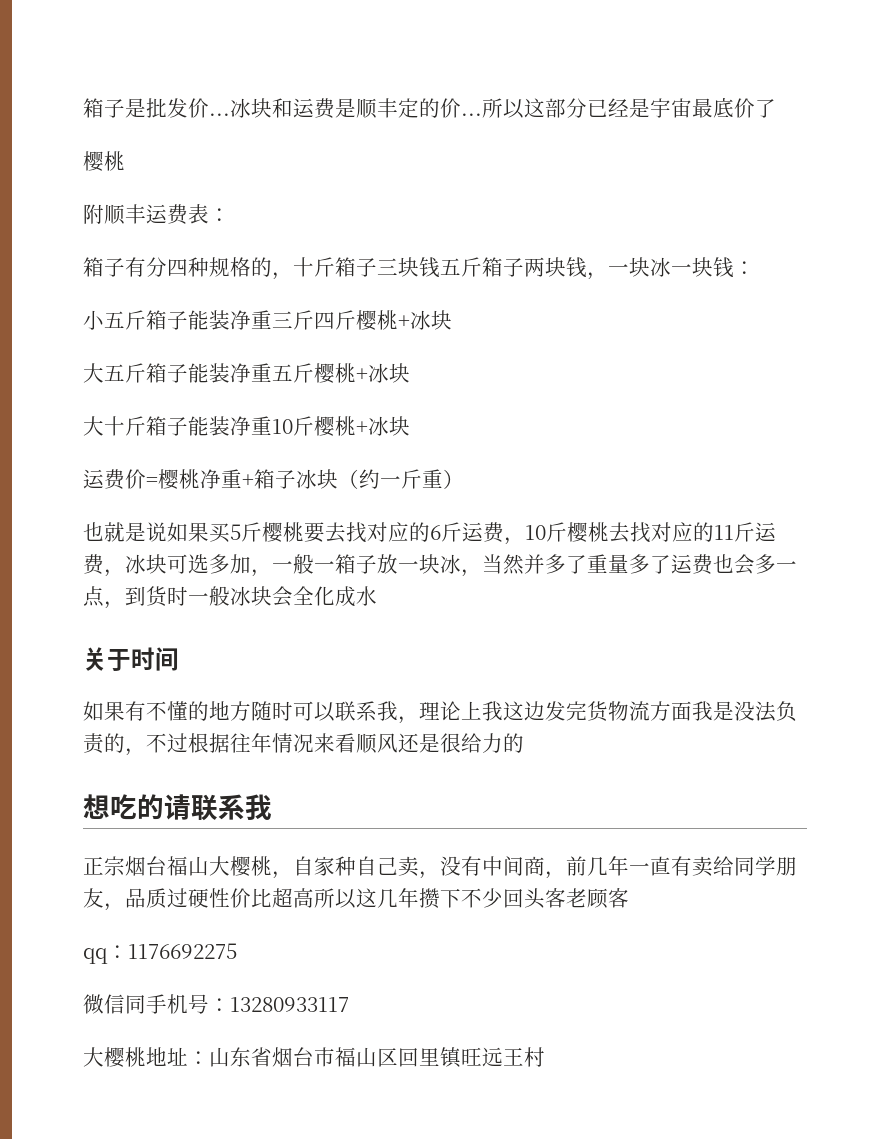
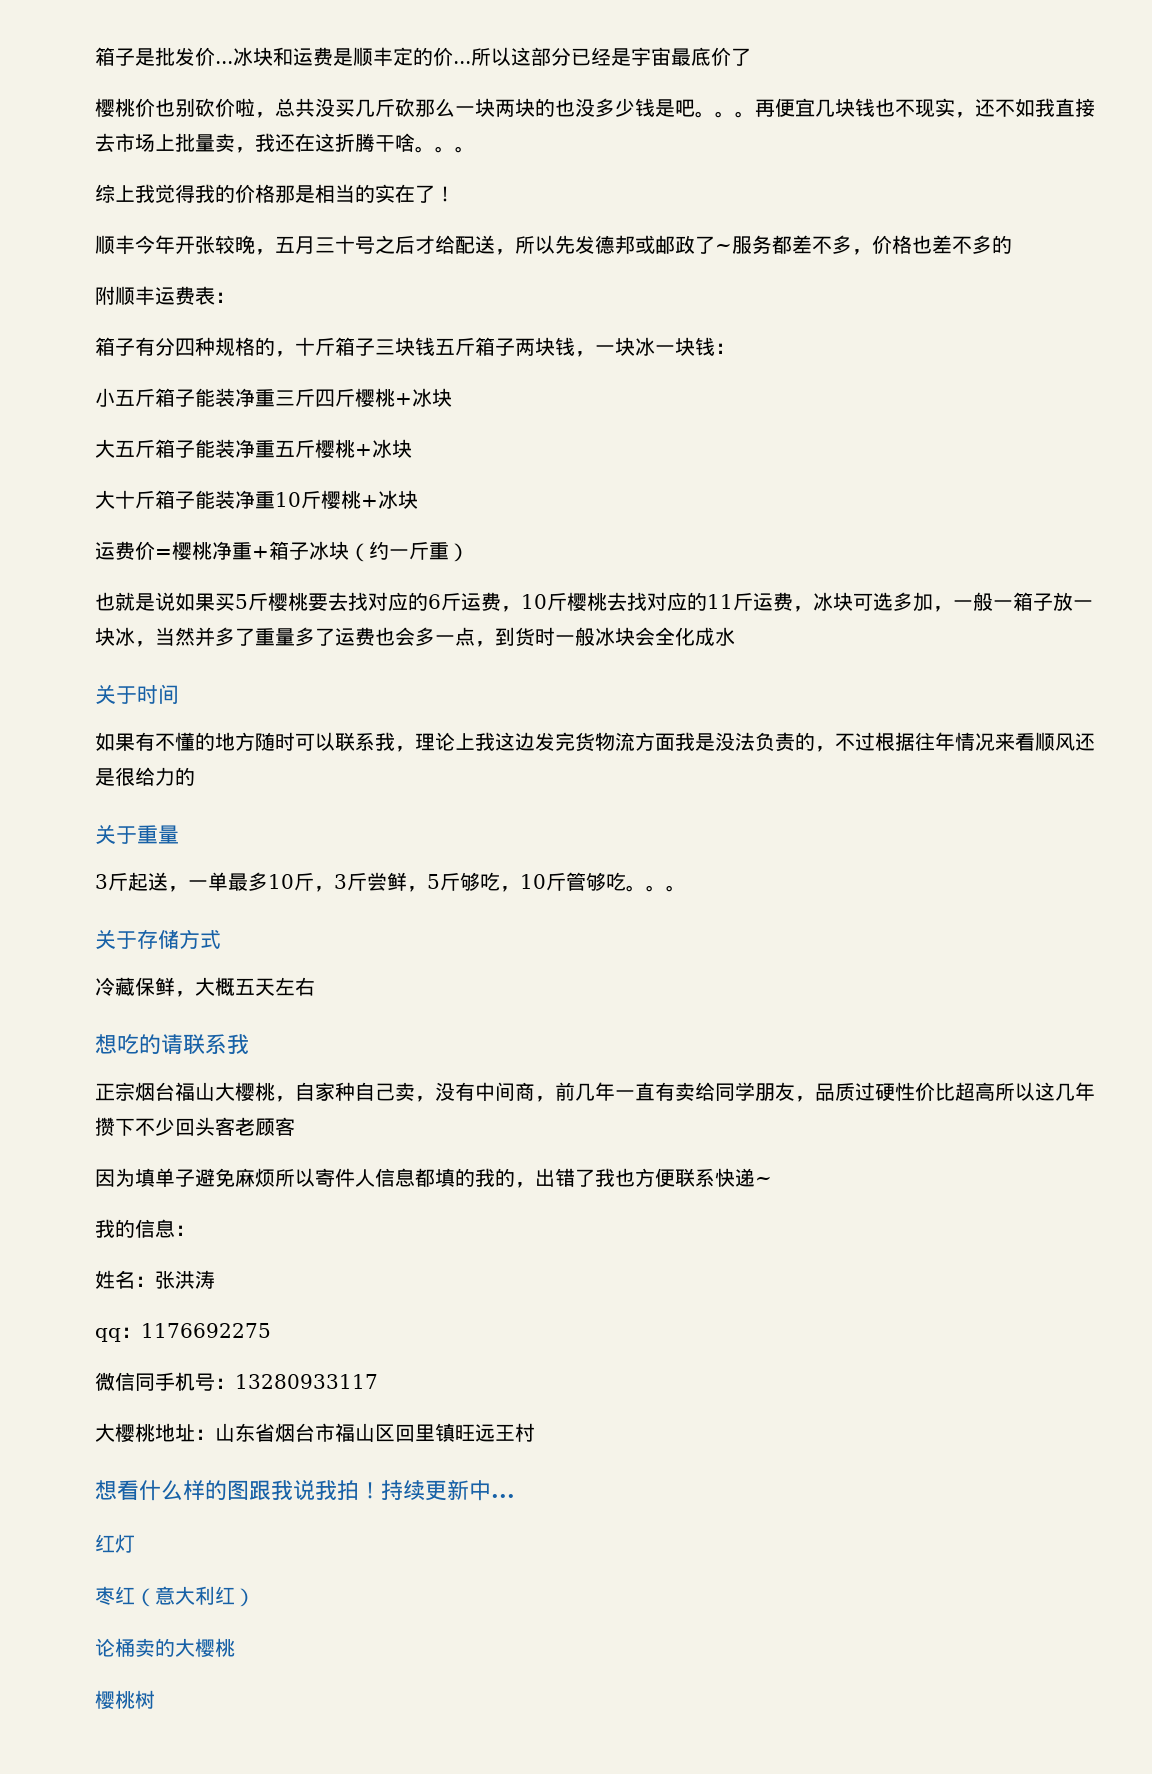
(125, 161) none -> [135,98,1095,118] [95,133,475,153] [95,184,455,203] [95,235,1012,255] 价也别砍价啦，总共没买几斤砍那么一块两块的也没多少钱是吧。。。再便宜几块钱也不现实，还不如我直接去市场上批量卖，我还在这折腾干啥。。。 // 综上我觉得我的价格那是相当的实在了！ // 顺丰今年开张较晚，五月三十号之后才给配送，所以先发德邦或邮政了~服务都差不多，价格也差不多的
(524, 743) none -> [95,824,179,844] [95,872,686,892] [95,929,221,949] [95,977,315,997] // 关于重量 // 3斤起送，一单最多10斤，3斤尝鲜，5斤够吃，10斤管够吃。。。 // 关于存储方式 // 冷藏保鲜，大概五天左右
(629, 898) none -> [95,1168,772,1188] [95,1219,195,1238] [95,1270,215,1289] // 因为填单子避免麻烦所以寄件人信息都填的我的，出错了我也方便联系快递~ // 我的信息： // 姓名：张洪涛
(545, 1057) none -> [95,1480,515,1501] [95,1534,135,1553] [95,1586,255,1607] [95,1638,235,1658] [95,1690,155,1710] // 想看什么样的图跟我说我拍！持续更新中... // 红灯 // 枣红（意大利红） // 论桶卖的大樱桃 // 樱桃树

